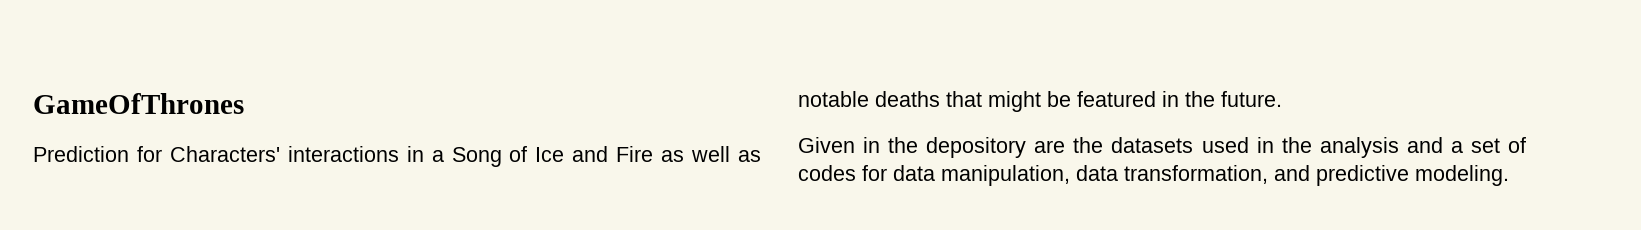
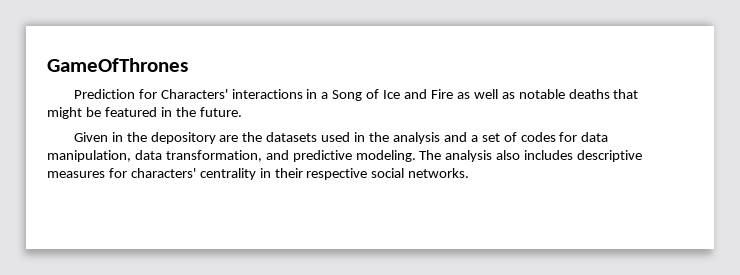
(1509, 175) none -> [419,150,643,162] [47,168,470,180] The analysis also includes descriptive measures for characters' centrality in their respective social networks.

